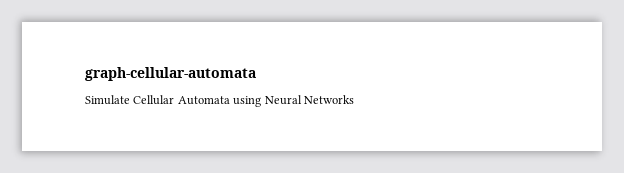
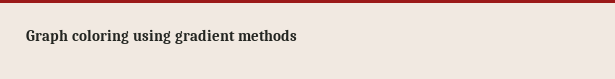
[85,67,256,81] [85,95,354,107] graph-cellular-automata // Simulate Cellular Automata using Neural Networks -> [26,29,298,44] Graph coloring using gradient methods

